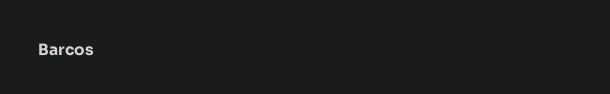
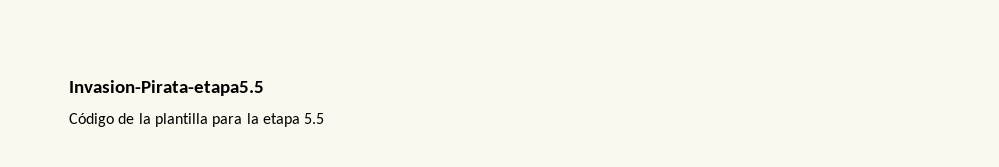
[38,43,94,56] Barcos -> [69,80,264,96] [69,113,325,127] Invasion-Pirata-etapa5.5 // Código de la plantilla para la etapa 5.5

